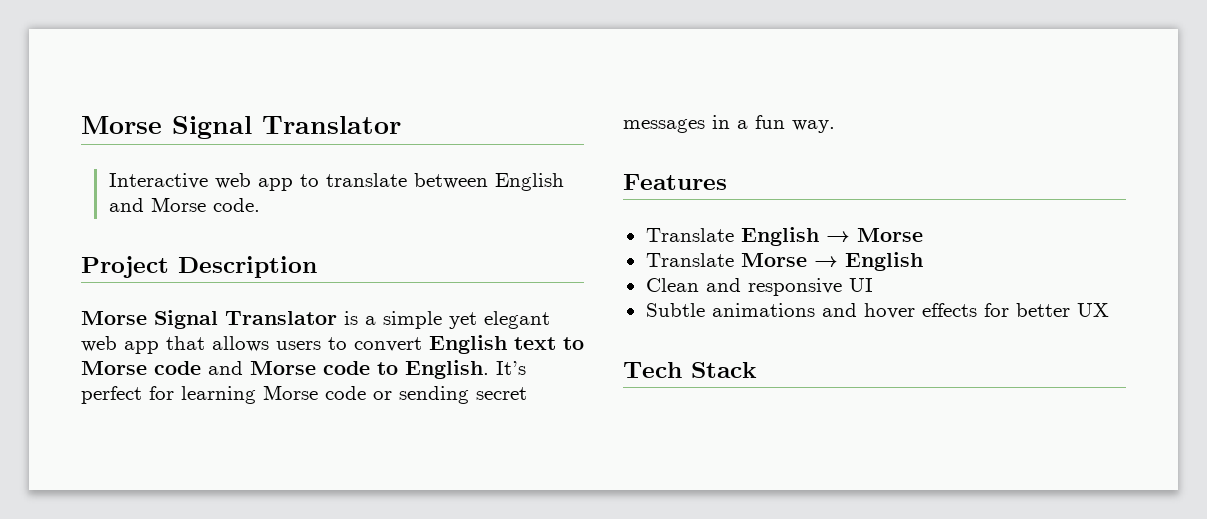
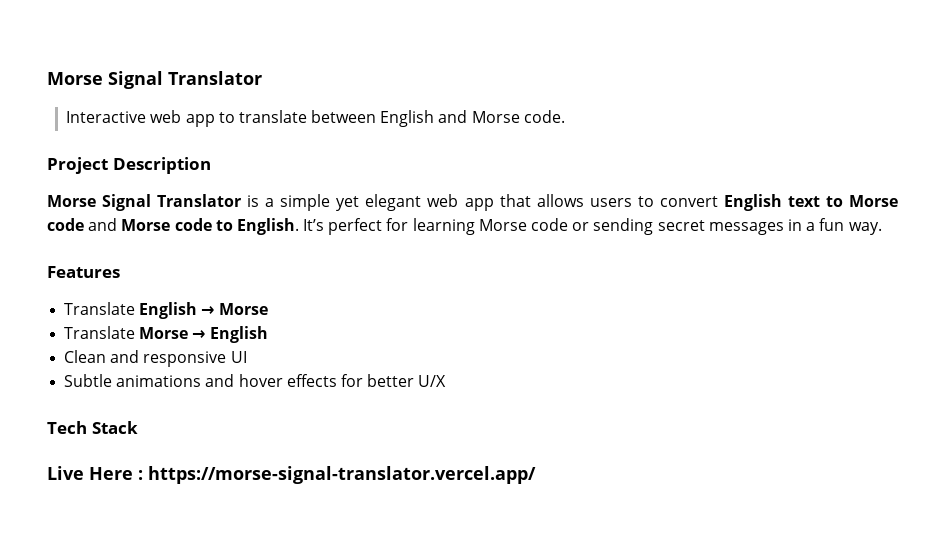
[1076,303,1109,317] UX -> [418,375,447,387] U/X
(757, 370) none -> [47,466,536,484] // Live Here : https://morse-signal-translator.vercel.app/

